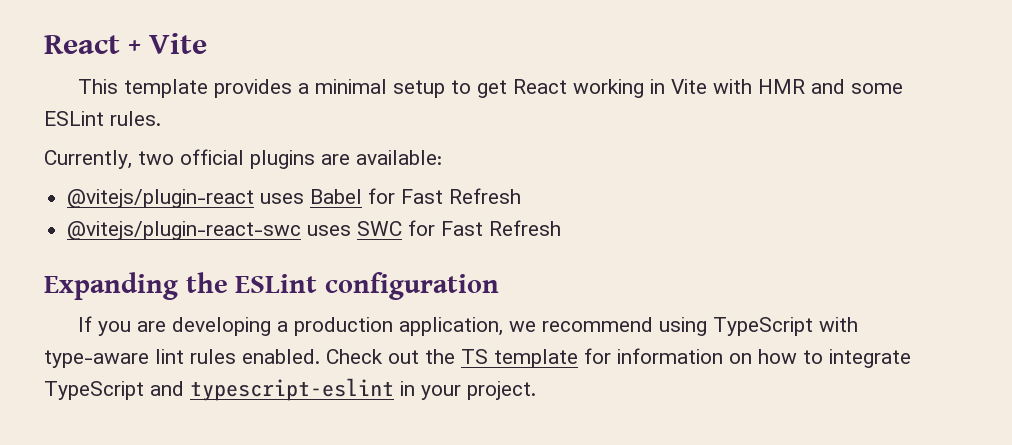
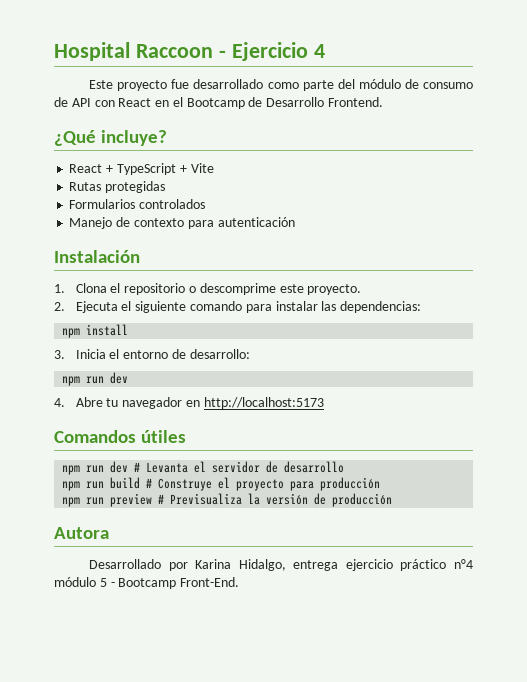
[44,33,208,54] [77,79,903,98] [44,111,161,126] [44,149,442,169] [67,188,522,208] [67,220,562,240] [44,272,499,300] [77,316,858,336] [44,348,911,368] [44,378,536,401] React + Vite // This template provides a minimal setup to get React working in Vite with HMR and some ESLint rules. // Currently, two official plugins are available: // @vitejs/plugin-react uses Babel for Fast Refresh // @vitejs/plugin-react-swc uses SWC for Fast Refresh // Expanding the ESLint configuration // If you are developing a production application, we recommend using TypeScript with type-aware lint rules enabled. Check out the TS template for information on how to integrate TypeScript and typescript-eslint in your project. -> [54,42,325,61] [89,79,473,91] [54,97,384,109] [54,130,168,146] [69,163,214,175] [69,181,166,193] [69,199,206,209] [69,217,295,229] [54,250,140,263] [54,283,362,295] [54,301,422,313] [62,324,129,338] [54,349,250,359] [62,372,129,386] [54,397,324,409] [54,430,187,443] [62,461,345,475] [62,477,381,491] [62,493,393,507] [54,527,109,539] [89,559,473,571] [54,577,240,589] Hospital Raccoon - Ejercicio 4 // Este proyecto fue desarrollado como parte del módulo de consumo de API con React en el Bootcamp de Desarrollo Frontend. // ¿Qué incluye? // React + TypeScript + Vite // Rutas protegidas // Formularios controlados // Manejo de contexto para autenticación // Instalación // 1. Clona el repositorio o descomprime este proyecto. // 2. Ejecuta el siguiente comando para instalar las dependencias: // npm install // 3. Inicia el entorno de desarrollo: // npm run dev // 4. Abre tu navegador en http://localhost:5173 // Comandos útiles // npm run dev # Levanta el servidor de desarrollo // npm run build # Construye el proyecto para producción // npm run preview # Previsualiza la versión de producción // Autora // Desarrollado por Karina Hidalgo, entrega ejercicio práctico n°4 módulo 5 - Bootcamp Front-End.

